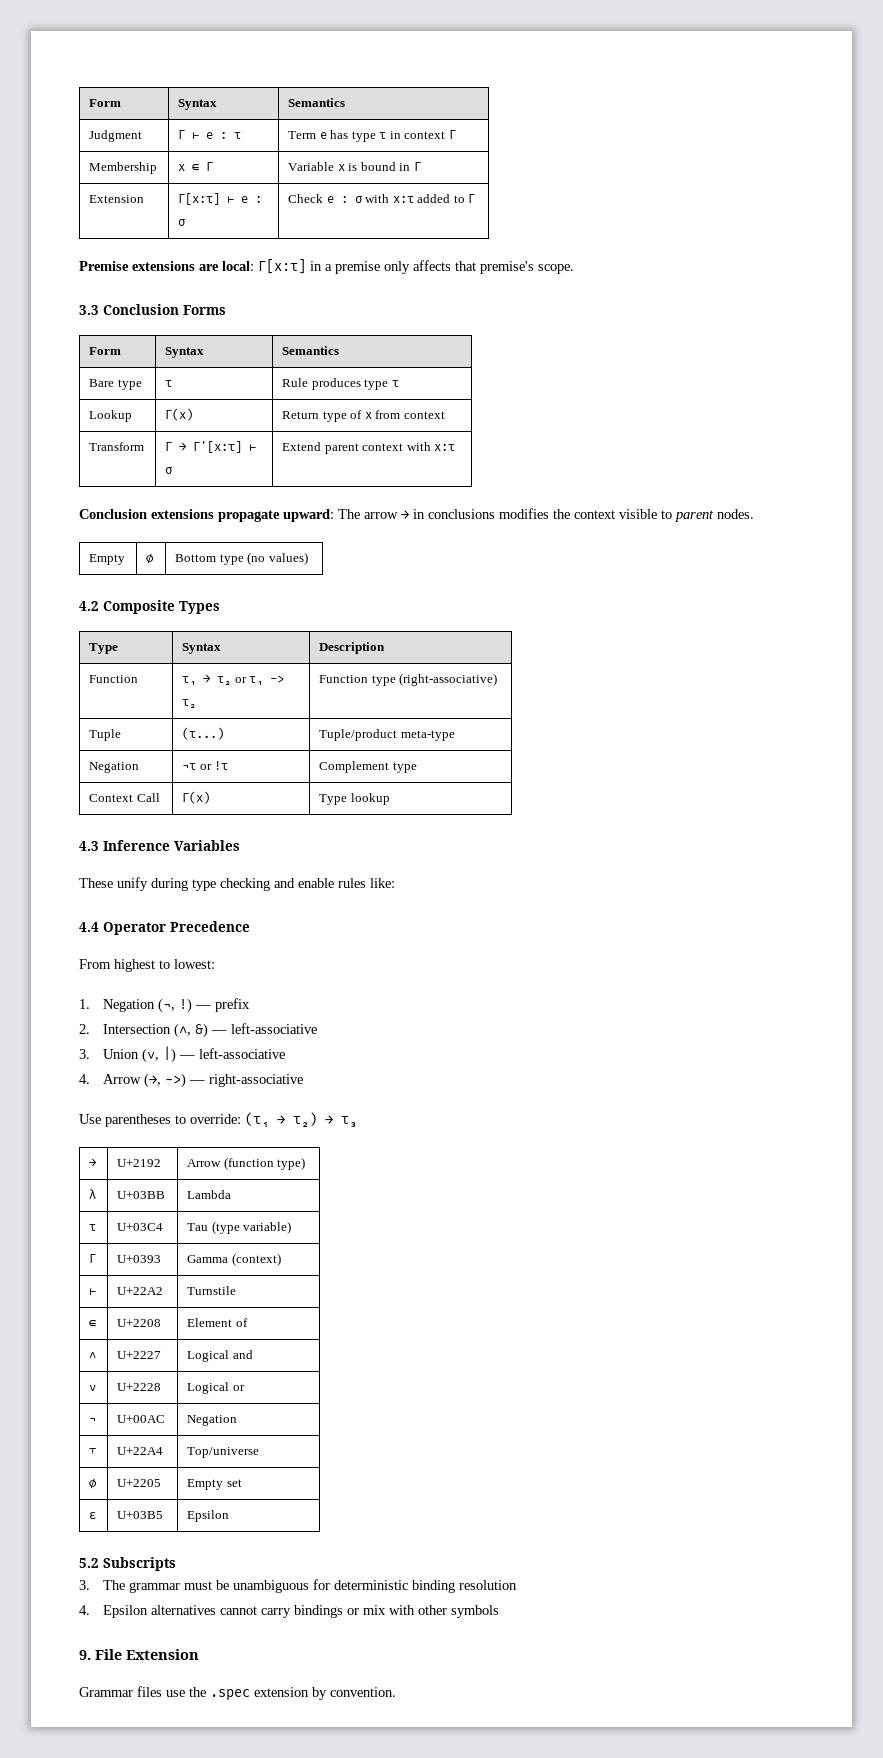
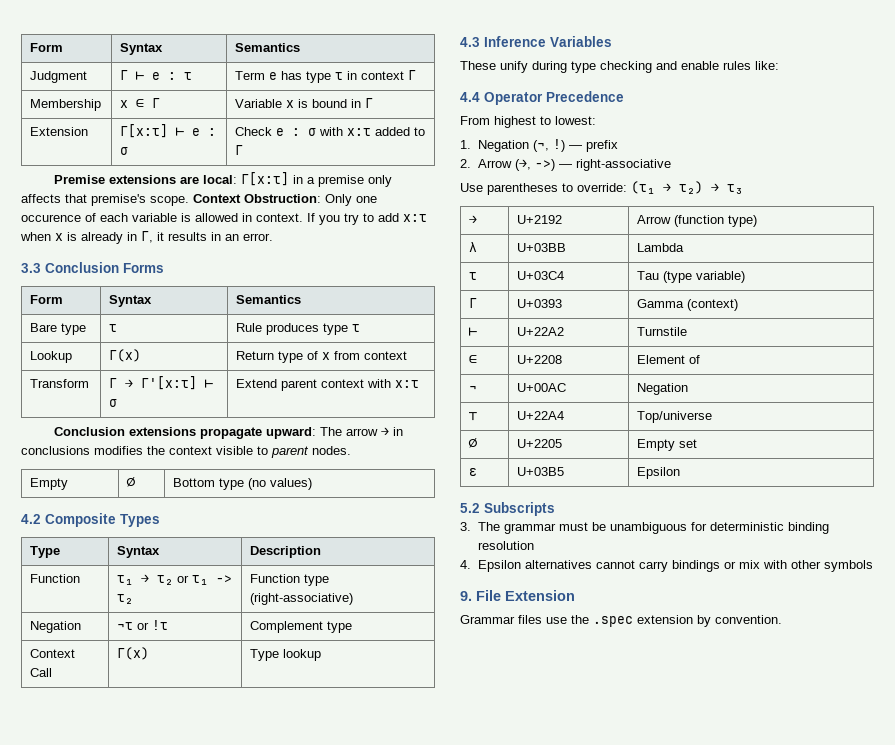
(574, 269) none -> [193,194,377,206] [21,213,427,225] [20,231,273,244] Context Obstruction: Only one occurence of each variable is allowed in context. If you try to add x:τ when x is already in Γ, it results in an error.
[89,729,122,741] [182,727,225,740] [319,729,455,741] // Tuple | (τ...) | Tuple/product meta-type -> (354, 599) none
[102,1023,317,1038] [79,1046,285,1063] [79,1074,90,1084] Intersection (∧, &) — left-associative // 3. Union (∨, |) — left-associative // 4. -> (471, 163) none
[89,1352,97,1359] [117,1351,162,1359] [187,1350,253,1362] [89,1385,97,1391] [117,1383,162,1391] [187,1382,245,1394] // ∧ | U+2227 | Logical and // ∨ | U+2228 | Logical or -> (701, 359) none

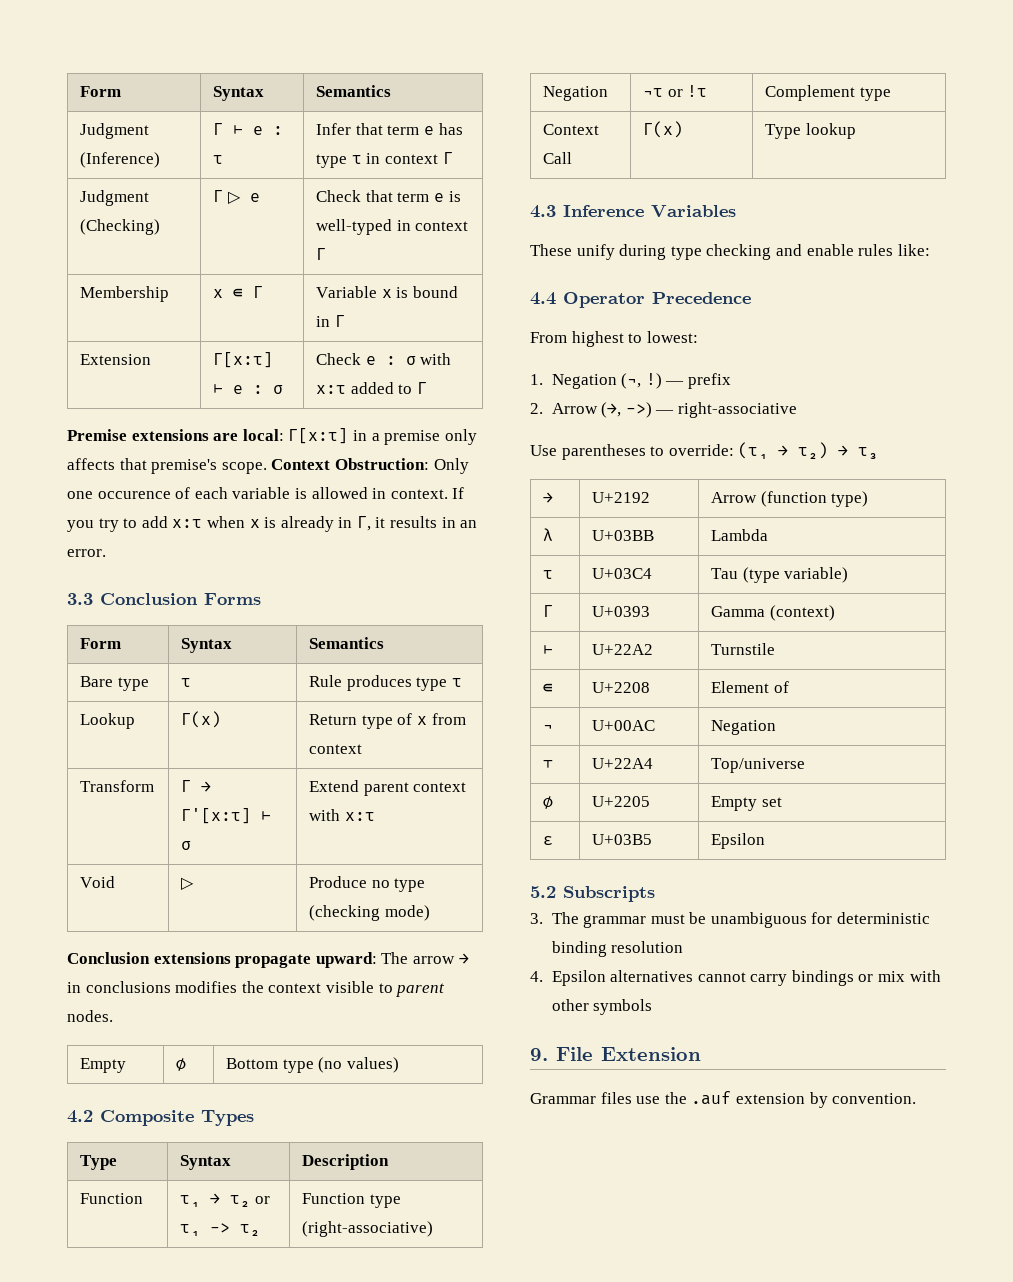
(88, 77) none -> [80,152,161,168] (Inference)
[235,71,266,80] Term -> [316,123,420,135] Infer that term
(417, 75) none -> [80,190,150,206] [80,219,161,235] [213,190,261,204] [316,190,461,202] [316,219,469,235] [316,248,327,260] // Judgment (Checking) | Γ ▷ e | Check that term e is well-typed in context Γ
(420, 384) none -> [80,876,116,888] [181,877,195,890] [309,876,426,892] [309,905,430,921] // Void | ▷ | Produce no type (checking mode)
[593,616,633,627] .spec -> [691,1091,732,1105] .auf

